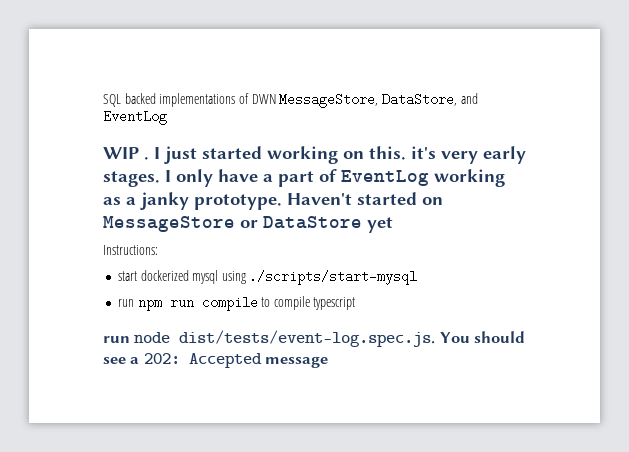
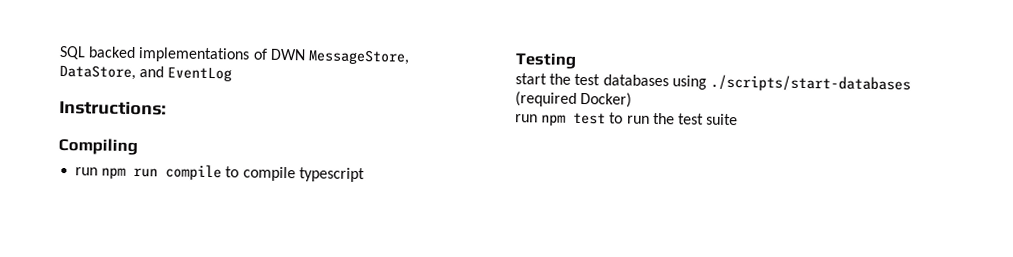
[103,146,526,164] [103,169,505,187] [103,192,443,210] [103,216,393,233] [103,245,158,255] [117,270,418,285] WIP . I just started working on this. it's very early stages. I only have a part of EventLog working as a janky prototype. Haven't started on MessageStore or DataStore yet // Instructions: // start dockerized mysql using ./scripts/start-mysql -> [59,100,167,116] [58,137,138,156] Instructions: // Compiling
[103,330,526,347] [103,353,329,368] run node dist/tests/event-log.spec.js. You should see a 202: Accepted message -> [515,53,577,69] [515,73,911,93] [515,91,633,108] [515,112,739,126] Testing // start the test databases using ./scripts/start-databases (required Docker) // run npm test to run the test suite

